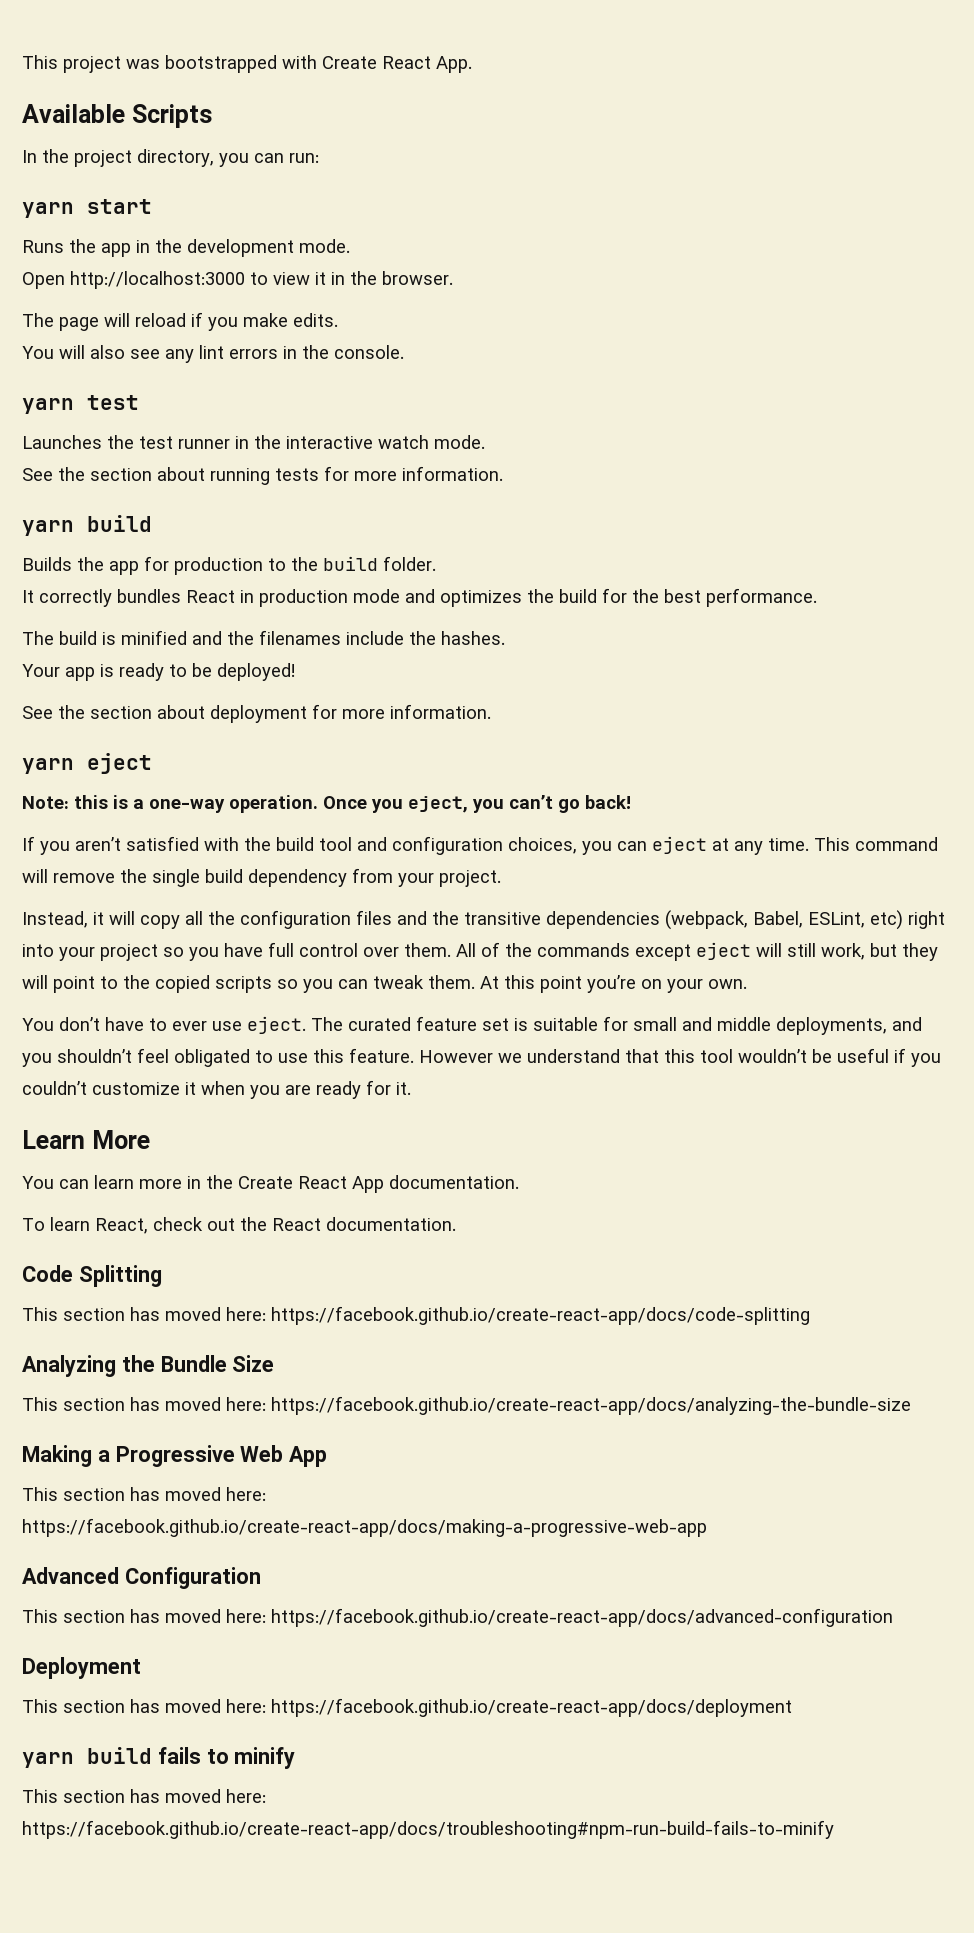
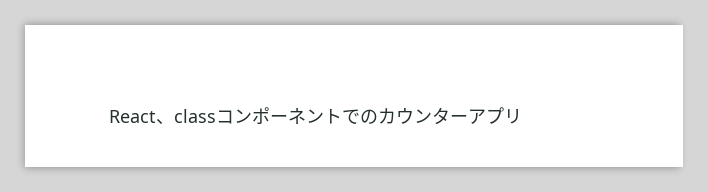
[22,55,472,73] [22,104,212,128] [22,149,319,167] [22,199,152,218] [22,239,350,257] [22,271,453,289] [22,312,338,331] [22,345,404,363] [22,395,139,414] [22,435,485,449] [22,466,503,485] [22,515,152,536] [22,556,436,575] [22,588,817,607] [22,630,505,645] [22,663,295,681] [22,704,491,723] [22,753,152,774] [22,795,631,813] [22,836,938,855] [22,868,501,887] [22,910,945,930] [22,942,938,961] [22,975,747,993] [22,1016,922,1035] [22,1048,941,1067] [22,1080,411,1099] [22,1130,150,1149] [22,1175,519,1193] [22,1217,456,1234] [22,1265,162,1287] [22,1306,810,1325] [22,1355,275,1377] [22,1396,911,1415] [22,1445,328,1467] [22,1487,266,1501] [22,1518,707,1537] [22,1567,261,1589] [22,1608,893,1627] [22,1657,141,1679] [22,1698,792,1717] [22,1747,296,1769] [22,1789,266,1803] [22,1820,834,1839] This project was bootstrapped with Create React App. // Available Scripts // In the project directory, you can run: // yarn start // Runs the app in the development mode. // Open http://localhost:3000 to view it in the browser. // The page will reload if you make edits. // You will also see any lint errors in the console. // yarn test // Launches the test runner in the interactive watch mode. // See the section about running tests for more information. // yarn build // Builds the app for production to the build folder. // It correctly bundles React in production mode and optimizes the build for the best performance. // The build is minified and the filenames include the hashes. // Your app is ready to be deployed! // See the section about deployment for more information. // yarn eject // Note: this is a one-way operation. Once you eject, you can’t go back! // If you aren’t satisfied with the build tool and configuration choices, you can eject at any time. This command will remove the single build dependency from your project. // Instead, it will copy all the configuration files and the transitive dependencies (webpack, Babel, ESLint, etc) right into your project so you have full control over them. All of the commands except eject will still work, but they will point to the copied scripts so you can tweak them. At this point you’re on your own. // You don’t have to ever use eject. The curated feature set is suitable for small and middle deployments, and you shouldn’t feel obligated to use this feature. However we understand that this tool wouldn’t be useful if you couldn’t customize it when you are ready for it. // Learn More // You can learn more in the Create React App documentation. // To learn React, check out the React documentation. // Code Splitting // This section has moved here: https://facebook.github.io/create-react-app/docs/code-splitting // Analyzing the Bundle Size // This section has moved here: https://facebook.github.io/create-react-app/docs/analyzing-the-bundle-size // Making a Progressive Web App // This section has moved here: https://facebook.github.io/create-react-app/docs/making-a-progressive-web-app // Advanced Configuration // This section has moved here: https://facebook.github.io/create-react-app/docs/advanced-configuration // Deployment // This section has moved here: https://facebook.github.io/create-react-app/docs/deployment // yarn build fails to minify // This section has moved here: https://facebook.github.io/create-react-app/docs/troubleshooting#npm-run-build-fails-to-minify -> [109,107,522,125] React、classコンポーネントでのカウンターアプリ

